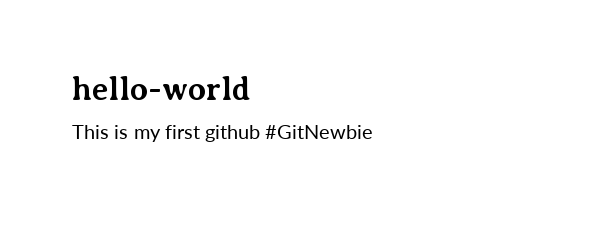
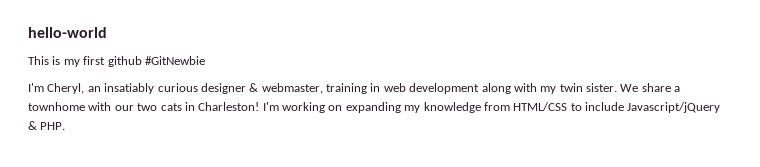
(374, 132) none -> [28,83,681,94] [28,102,721,113] [28,121,66,130] // I'm Cheryl, an insatiably curious designer & webmaster, training in web development along with my twin sister. We share a townhome with our two cats in Charleston! I'm working on expanding my knowledge from HTML/CSS to include Javascript/jQuery & PHP.

